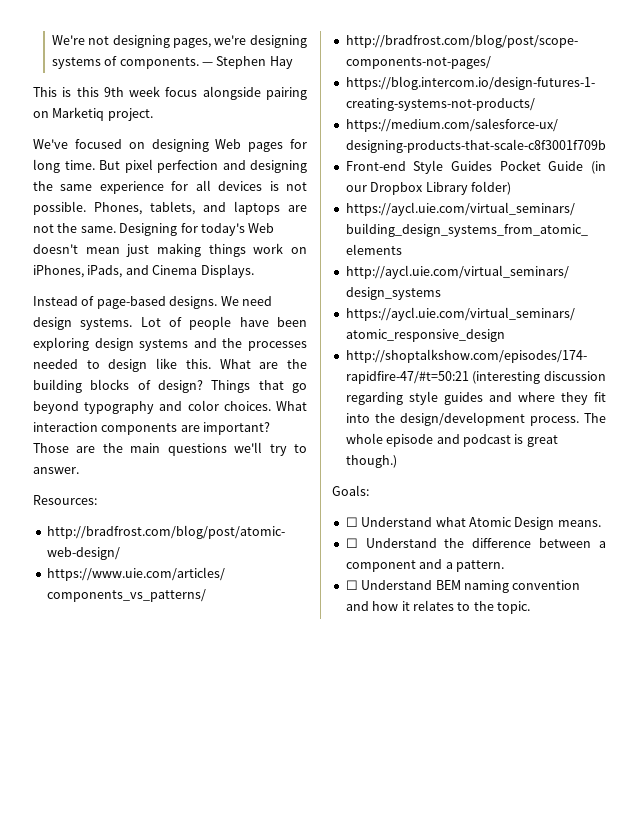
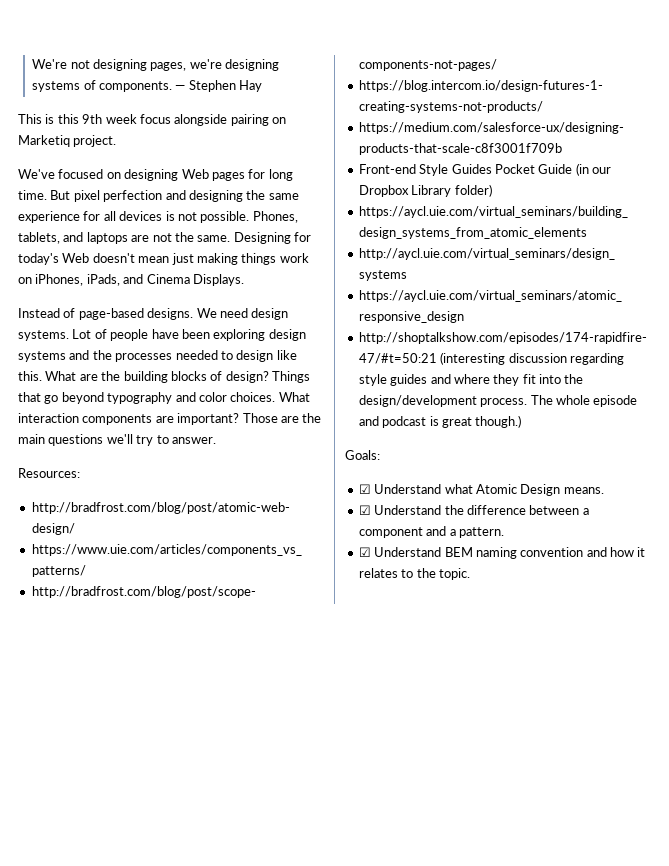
[345,517,358,527] ☐ -> [358,484,371,494] ☑
[345,538,358,548] ☐ -> [358,505,371,515] ☑
[345,580,358,590] ☐ -> [358,547,371,557] ☑

